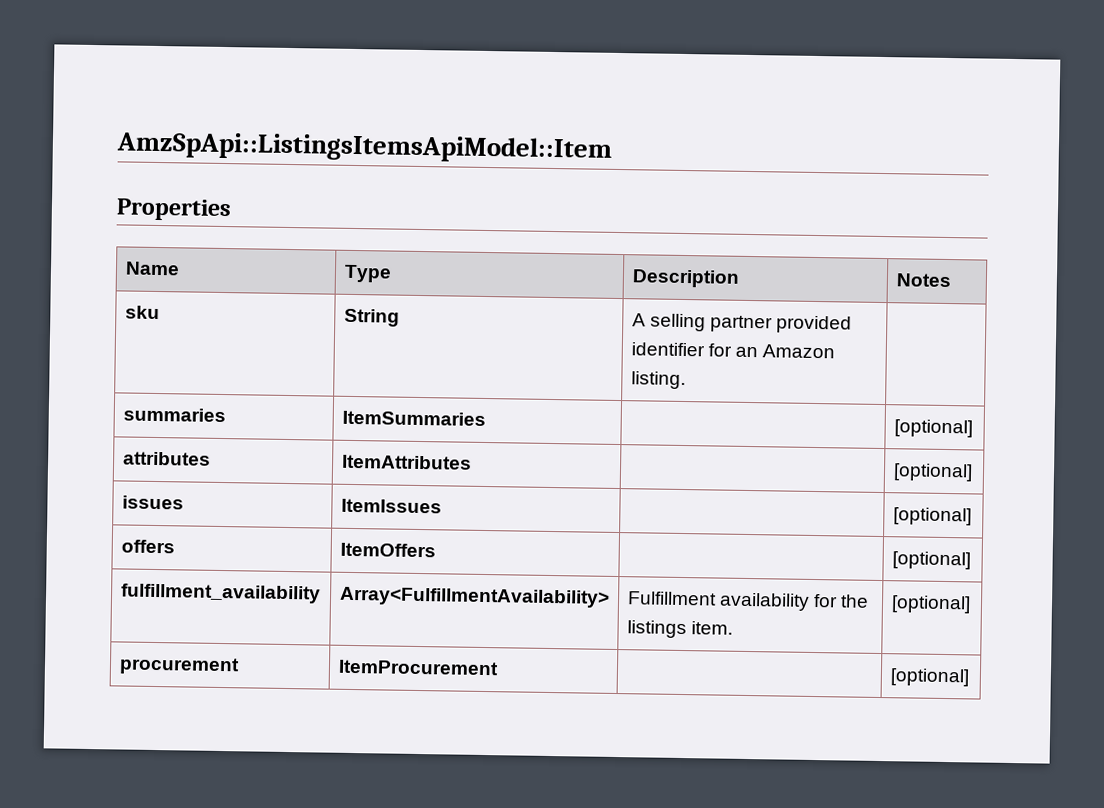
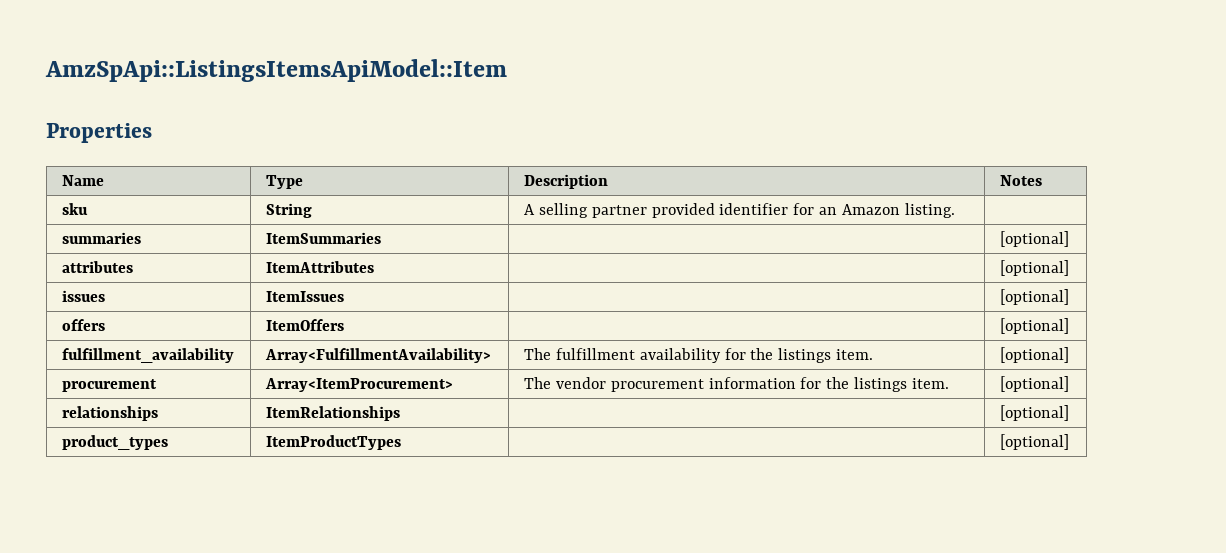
[626,591,717,606] Fulfillment -> [523,348,635,360] The fulfillment
[337,659,499,676] ItemProcurement -> [264,378,453,392] [523,377,949,392] [999,376,1069,392] [61,406,158,421] [265,406,400,421] [999,405,1069,421] [61,435,168,450] [265,435,401,450] Array<ItemProcurement> | The vendor procurement information for the listings item. | [optional] // relationships | ItemRelationships | | [optional] // product_types | ItemProductTypes

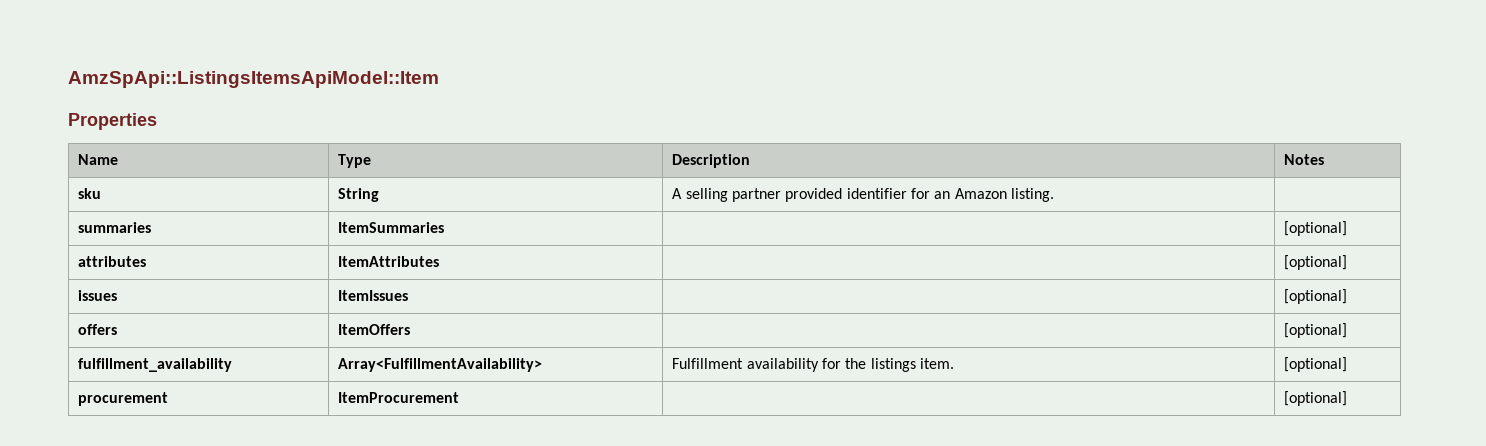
[523,348,635,360] The fulfillment -> [672,358,744,369] Fulfillment
[264,378,453,392] [523,377,949,392] [999,376,1069,392] [61,406,158,421] [265,406,400,421] [999,405,1069,421] [61,435,168,450] [265,435,401,450] Array<ItemProcurement> | The vendor procurement information for the listings item. | [optional] // relationships | ItemRelationships | | [optional] // product_types | ItemProductTypes -> [338,392,460,403] ItemProcurement

